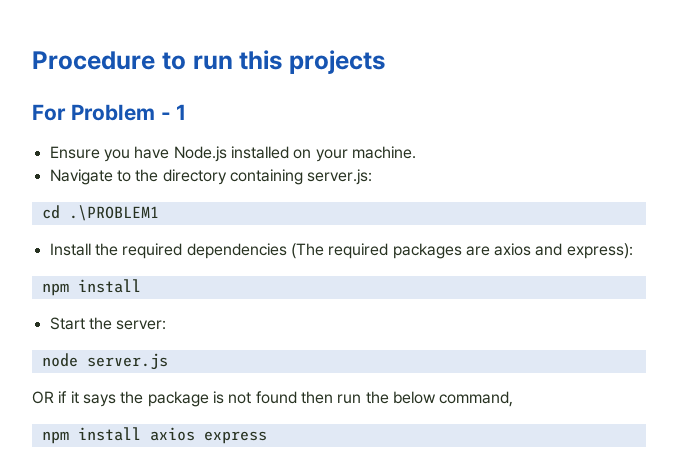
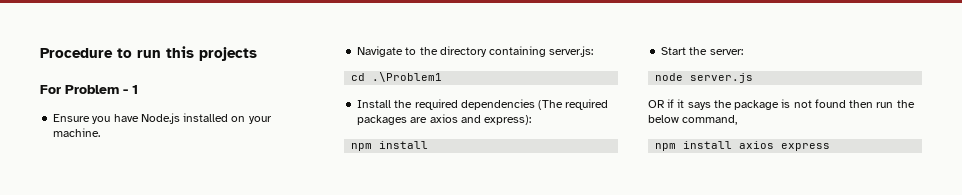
[68,205,159,221] .\PROBLEM1 -> [372,72,443,82] .\Problem1

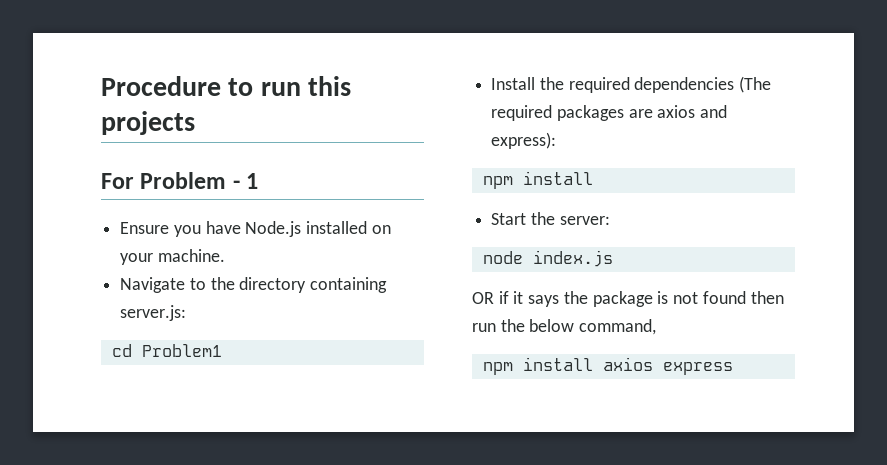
[372,72,443,82] .\Problem1 -> [141,344,222,357] Problem1
[690,73,754,83] server.js -> [532,250,613,267] index.js

